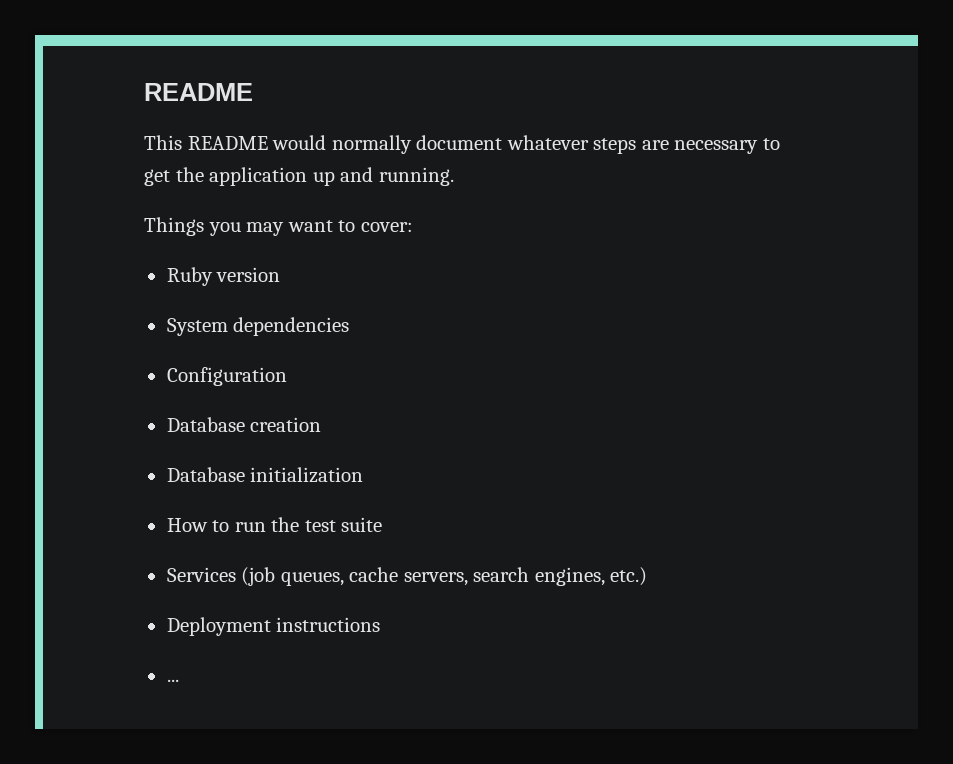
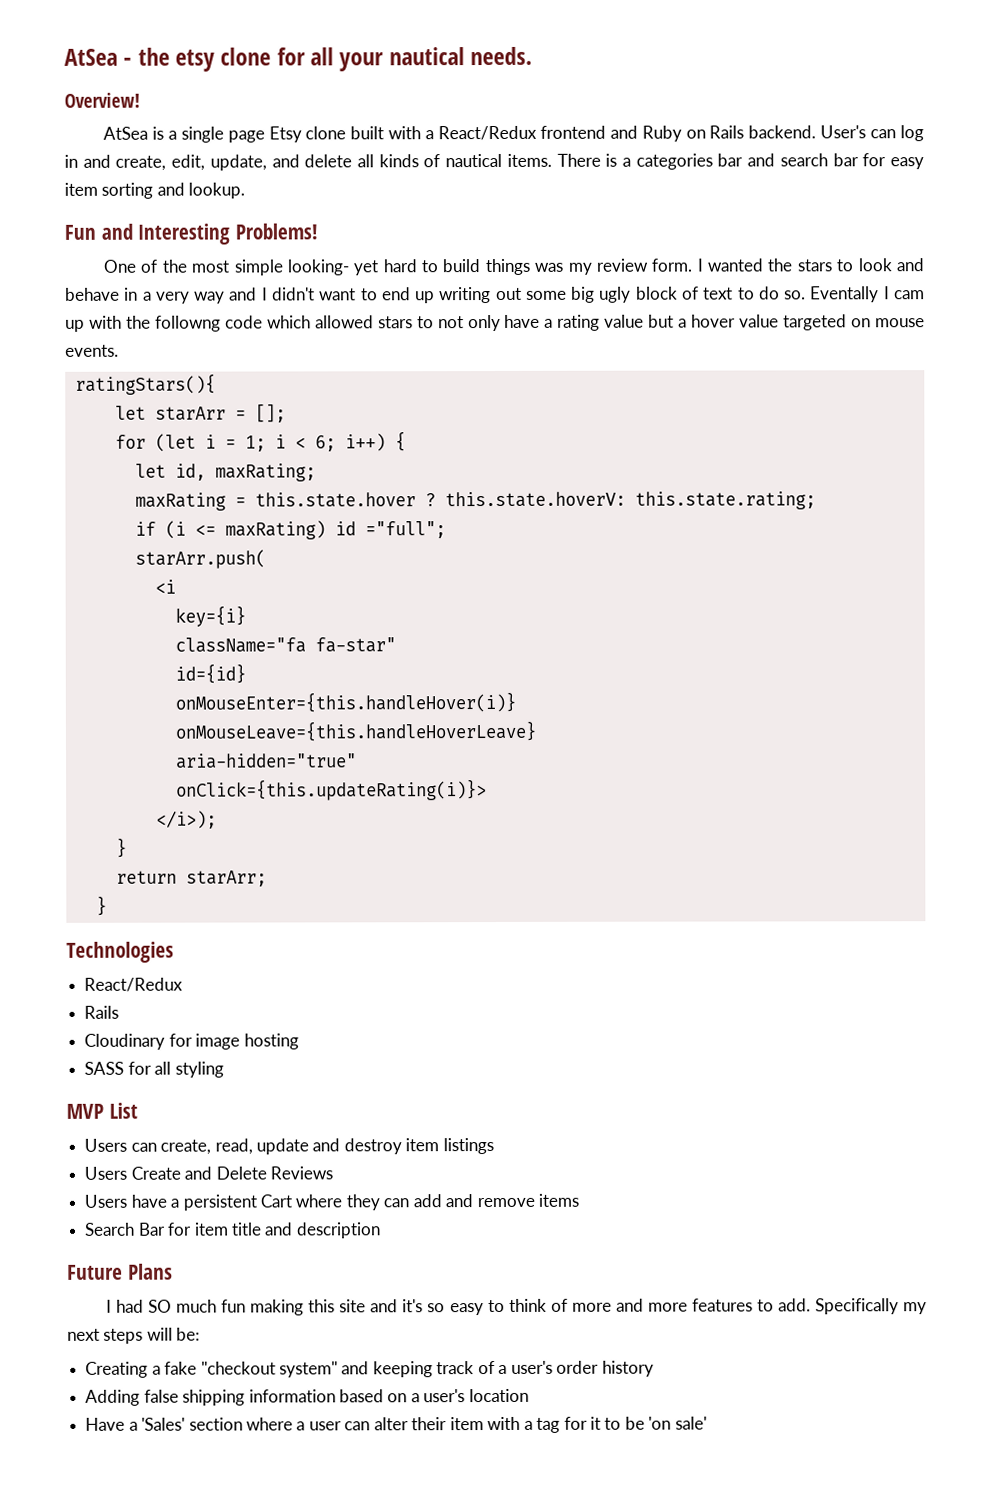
[144,83,253,101] [144,135,780,154] [144,167,454,186] [144,217,413,236] [166,267,281,286] [166,317,350,336] [166,367,287,386] [166,417,322,432] [166,467,364,483] [166,517,383,532] [166,567,648,586] [166,617,381,636] [166,679,179,682] README // This README would normally document whatever steps are necessary to get the application up and running. // Things you may want to cover: // Ruby version // System dependencies // Configuration // Database creation // Database initialization // How to run the test suite // Services (job queues, cache servers, search engines, etc.) // Deployment instructions // ... -> [64,46,533,72] [64,92,140,108] [103,125,925,143] [64,153,924,171] [64,182,246,199] [64,223,319,245] [103,258,925,276] [65,286,925,304] [65,314,926,332] [65,344,119,357] [74,373,216,395] [114,403,286,423] [114,431,406,452] [134,463,316,482] [134,491,816,511] [134,520,446,540] [134,549,266,569] [154,579,176,594] [174,605,246,627] [174,637,396,653] [174,663,246,684] [174,691,516,713] [174,720,536,742] [175,753,357,769] [175,779,487,801] [155,810,217,829] [115,837,127,858] [115,870,267,887] [95,895,107,916] [66,941,174,963] [84,977,184,992] [84,1005,120,1019] [84,1033,299,1050] [84,1061,224,1078] [66,1102,138,1119] [84,1138,494,1155] [84,1166,333,1180] [84,1193,580,1211] [84,1222,381,1239] [67,1263,173,1280] [106,1298,927,1316] [67,1327,201,1344] [85,1360,654,1378] [85,1388,529,1406] [85,1416,707,1433] AtSea - the etsy clone for all your nautical needs. // Overview! // AtSea is a single page Etsy clone built with a React/Redux frontend and Ruby on Rails backend. User's can log in and create, edit, update, and delete all kinds of nautical items. There is a categories bar and search bar for easy item sorting and lookup. // Fun and Interesting Problems! // One of the most simple looking- yet hard to build things was my review form. I wanted the stars to look and behave in a very way and I didn't want to end up writing out some big ugly block of text to do so. Eventally I cam up with the followng code which allowed stars to not only have a rating value but a hover value targeted on mouse events. // ratingStars(){ // let starArr = []; // for (let i = 1; i < 6; i++) { // let id, maxRating; // maxRating = this.state.hover ? this.state.hoverV: this.state.rating; // if (i <= maxRating) id ="full"; // starArr.push( // <i // key={i} // className="fa fa-star" // id={id} // onMouseEnter={this.handleHover(i)} // onMouseLeave={this.handleHoverLeave} // aria-hidden="true" // onClick={this.updateRating(i)}> // </i>); // } // return starArr; // } // Technologies // React/Redux // Rails // Cloudinary for image hosting // SASS for all styling // MVP List // Users can create, read, update and destroy item listings // Users Create and Delete Reviews // Users have a persistent Cart where they can add and remove items // Search Bar for item title and description // Future Plans // I had SO much fun making this site and it's so easy to think of more and more features to add. Specifically my next steps will be: // Creating a fake "checkout system" and keeping track of a user's order history // Adding false shipping information based on a user's location // Have a 'Sales' section where a user can alter their item with a tag for it to be 'on sale'

